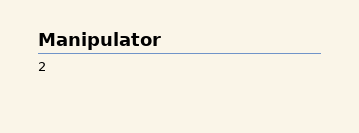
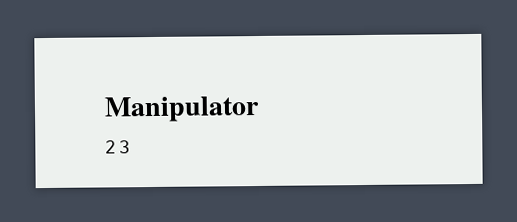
(46, 66) none -> [119,140,131,154] 3

